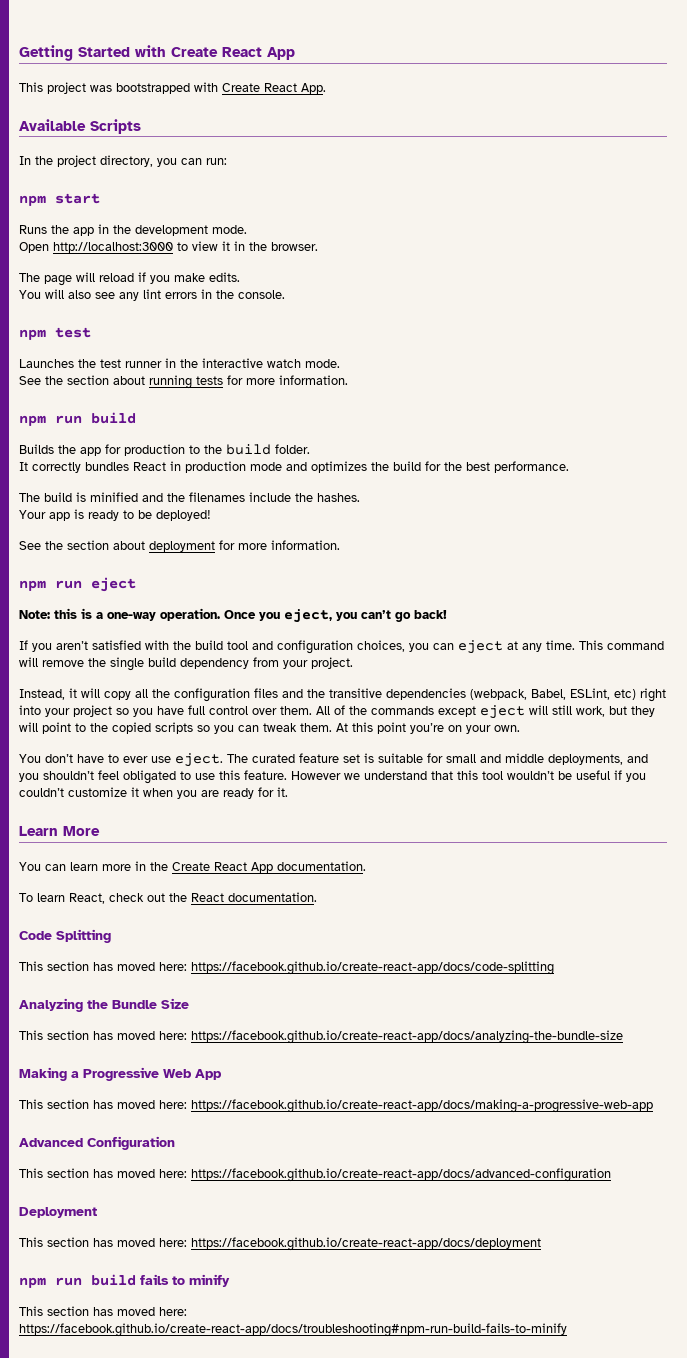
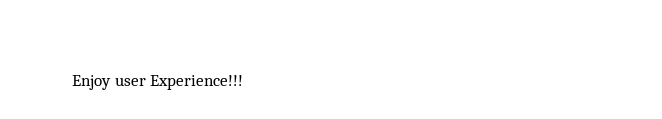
[19,45,295,61] [19,82,326,94] [19,119,141,134] [19,155,227,167] [19,193,100,206] [19,224,247,236] [19,241,318,253] [19,272,240,286] [19,289,285,301] [19,327,91,340] [19,358,340,368] [19,375,348,389] [19,412,136,426] [19,444,310,456] [19,461,569,473] [19,492,360,502] [19,509,211,521] [19,540,340,552] [19,577,136,592] [19,608,447,623] [19,640,664,654] [19,657,353,671] [19,688,666,702] [19,705,655,719] [19,722,520,734] [19,753,648,767] [19,770,646,784] [19,787,288,799] [19,826,100,836] [19,861,366,873] [19,892,317,904] [19,929,111,943] [19,961,554,975] [19,998,189,1012] [19,1030,623,1044] [19,1067,222,1081] [19,1099,653,1113] [19,1136,175,1150] [19,1168,611,1182] [19,1207,97,1218] [19,1237,541,1251] [19,1274,230,1288] [19,1306,187,1316] [19,1323,567,1337] Getting Started with Create React App // This project was bootstrapped with Create React App. // Available Scripts // In the project directory, you can run: // npm start // Runs the app in the development mode. // Open http://localhost:3000 to view it in the browser. // The page will reload if you make edits. // You will also see any lint errors in the console. // npm test // Launches the test runner in the interactive watch mode. // See the section about running tests for more information. // npm run build // Builds the app for production to the build folder. // It correctly bundles React in production mode and optimizes the build for the best performance. // The build is minified and the filenames include the hashes. // Your app is ready to be deployed! // See the section about deployment for more information. // npm run eject // Note: this is a one-way operation. Once you eject, you can’t go back! // If you aren’t satisfied with the build tool and configuration choices, you can eject at any time. This command will remove the single build dependency from your project. // Instead, it will copy all the configuration files and the transitive dependencies (webpack, Babel, ESLint, etc) right into your project so you have full control over them. All of the commands except eject will still work, but they will point to the copied scripts so you can tweak them. At this point you’re on your own. // You don’t have to ever use eject. The curated feature set is suitable for small and middle deployments, and you shouldn’t feel obligated to use this feature. However we understand that this tool wouldn’t be useful if you couldn’t customize it when you are ready for it. // Learn More // You can learn more in the Create React App documentation. // To learn React, check out the React documentation. // Code Splitting // This section has moved here: https://facebook.github.io/create-react-app/docs/code-splitting // Analyzing the Bundle Size // This section has moved here: https://facebook.github.io/create-react-app/docs/analyzing-the-bundle-size // Making a Progressive Web App // This section has moved here: https://facebook.github.io/create-react-app/docs/making-a-progressive-web-app // Advanced Configuration // This section has moved here: https://facebook.github.io/create-react-app/docs/advanced-configuration // Deployment // This section has moved here: https://facebook.github.io/create-react-app/docs/deployment // npm run build fails to minify // This section has moved here: https://facebook.github.io/create-react-app/docs/troubleshooting#npm-run-build-fails-to-minify -> [72,75,244,90] Enjoy user Experience!!!

